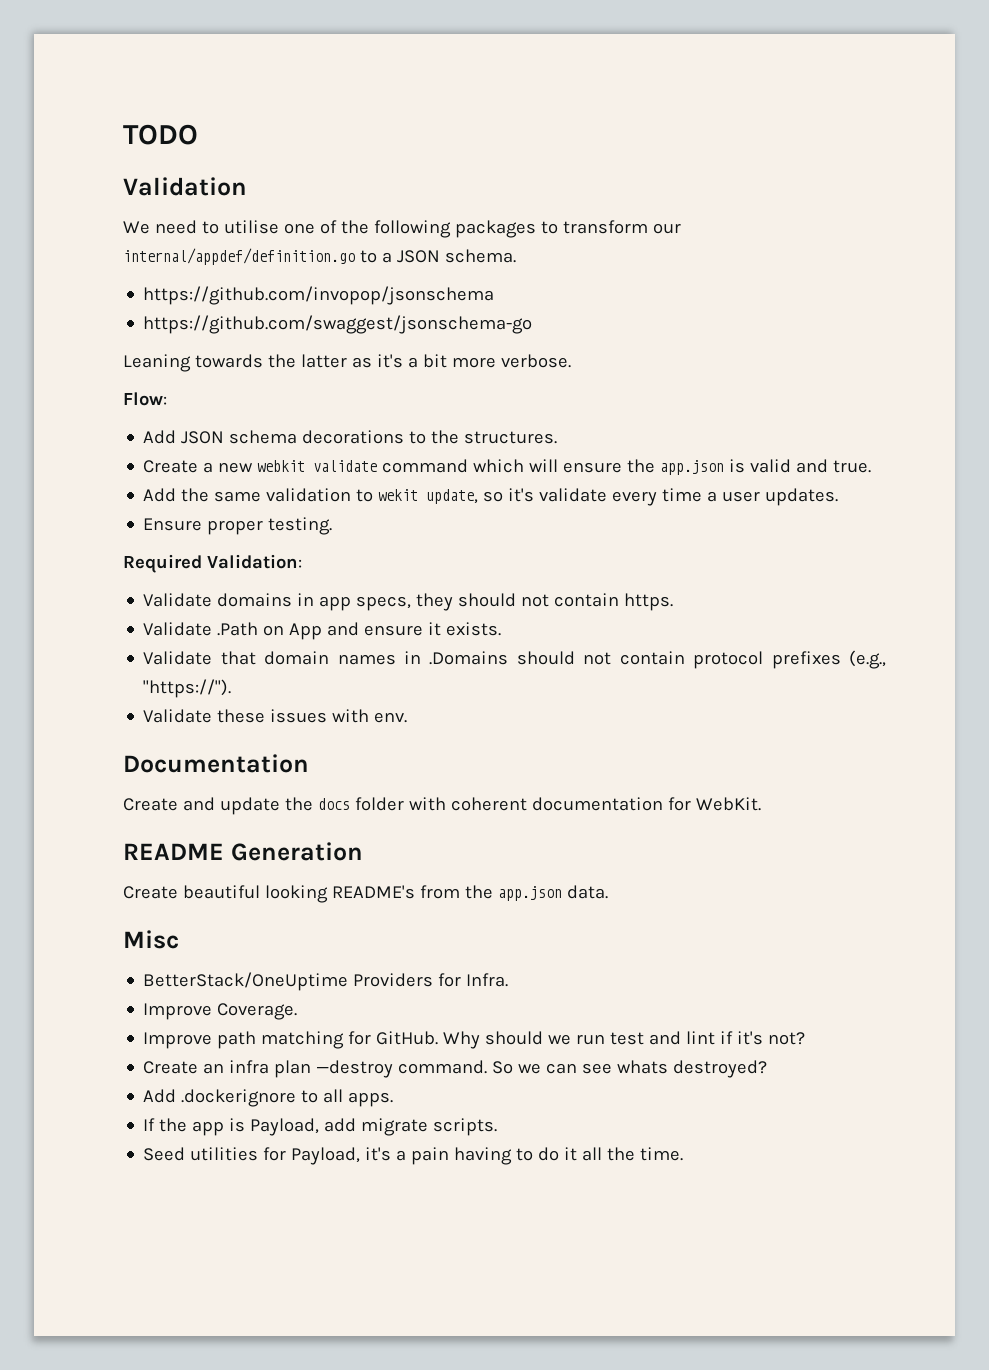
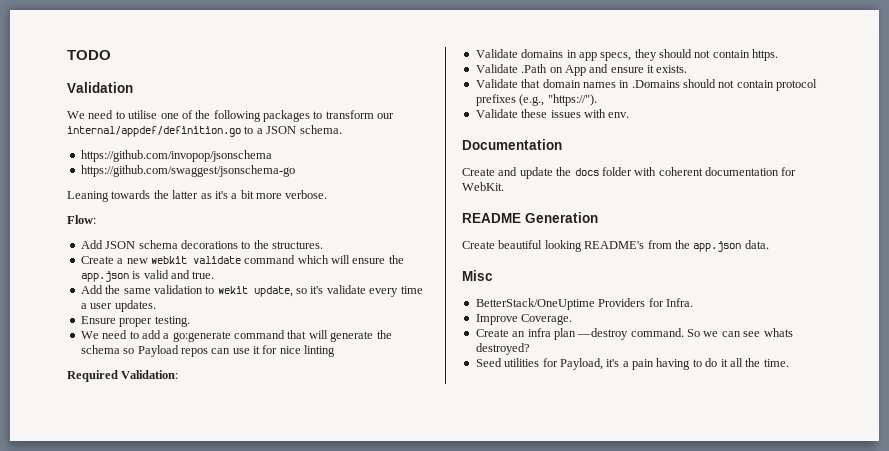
(333, 526) none -> [80,330,392,342] [80,345,336,357] // We need to add a go:generate command that will generate the schema so Payload repos can use it for nice linting
[143,1031,806,1049] // Improve path matching for GitHub. Why should we run test and lint if it's not? -> (573, 319) none
[143,1089,394,1107] [143,1118,498,1136] // Add .dockerignore to all apps. // If the app is Payload, add migrate scripts. -> (530, 349) none

